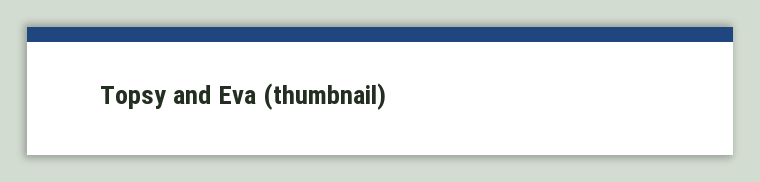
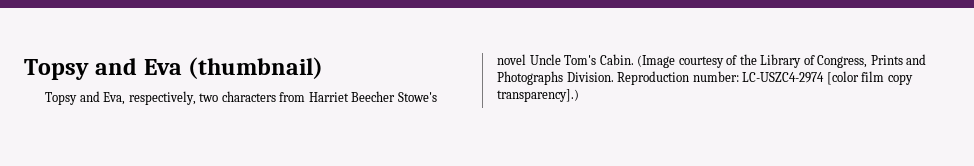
(387, 96) none -> [45,91,437,105] [497,54,927,68] [497,71,913,85] [497,89,579,102] // Topsy and Eva, respectively, two characters from Harriet Beecher Stowe's novel Uncle Tom's Cabin. (Image courtesy of the Library of Congress, Prints and Photographs Division. Reproduction number: LC-USZC4-2974 [color film copy transparency].)

